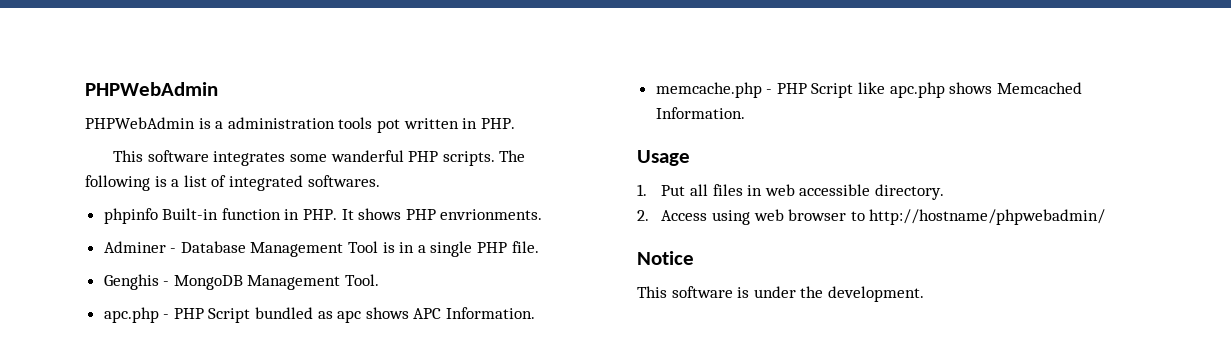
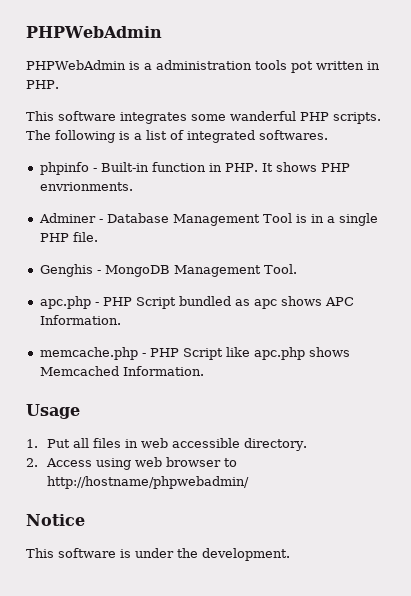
(158, 216) none -> [92,168,97,172] -

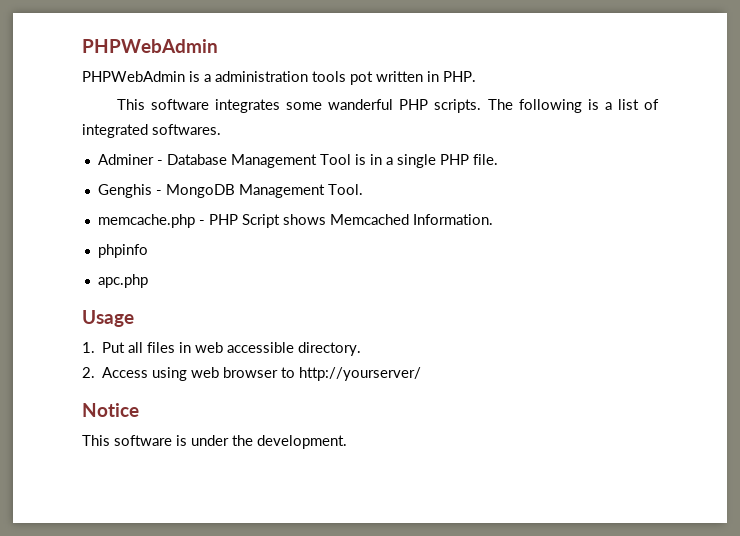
[39,162,350,175] [39,182,133,191] // phpinfo - Built-in function in PHP. It shows PHP envrionments. -> (221, 129) none
[39,296,354,309] [39,315,121,325] // apc.php - PHP Script bundled as apc shows APC Information. -> (363, 189) none
[225,347,305,360] like apc.php -> (280, 221) none
(204, 371) none -> [97,244,148,258] [97,274,148,288] // phpinfo // apc.php
[46,476,249,489] http://hostname/phpwebadmin/ -> [299,367,422,381] http://yourserver/

